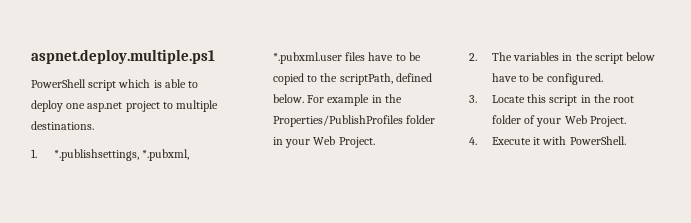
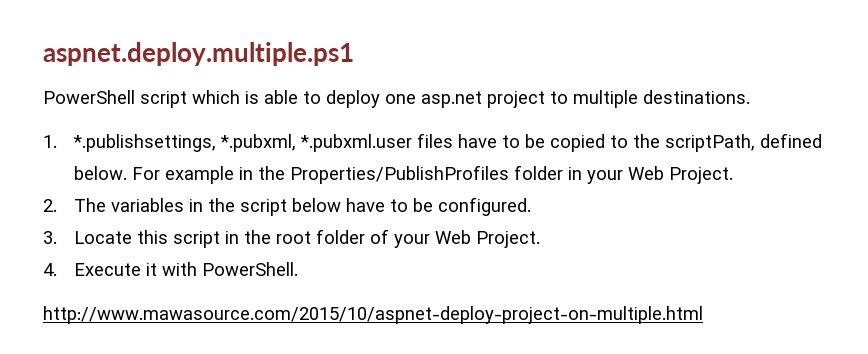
(626, 140) none -> [43,306,703,324] // http://www.mawasource.com/2015/10/aspnet-deploy-project-on-multiple.html

